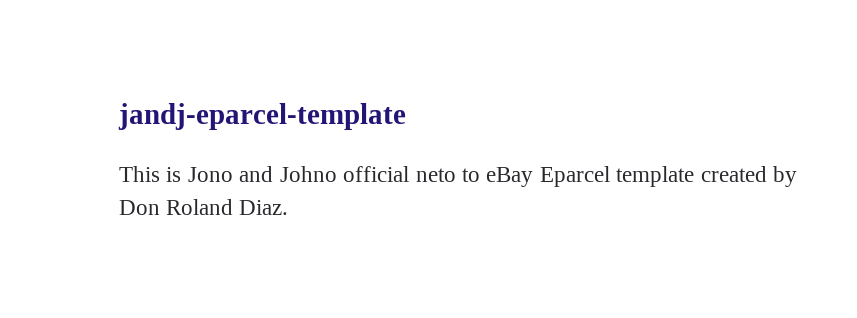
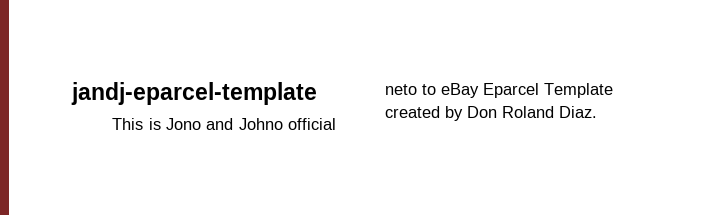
[616,166,695,187] template -> [544,83,613,98] Template

